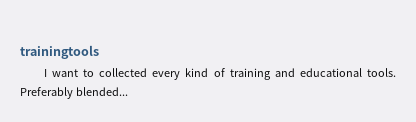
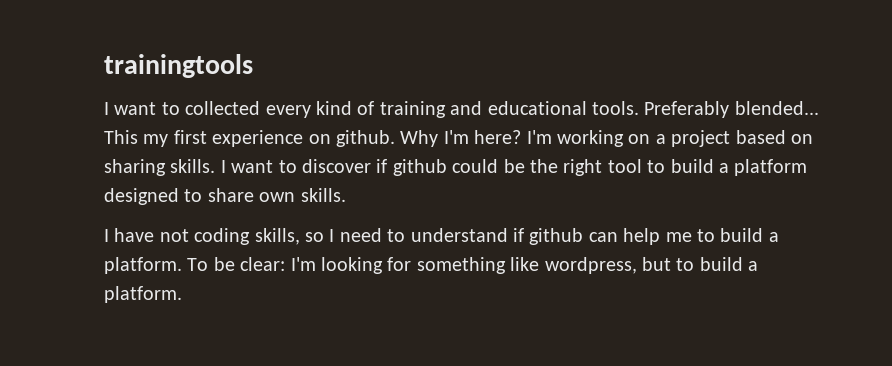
(128, 91) none -> [104,130,813,147] [104,159,808,176] [104,188,346,205] [104,228,779,245] [104,257,759,274] [104,286,182,303] This my first experience on github. Why I'm here? I'm working on a project based on sharing skills. I want to discover if github could be the right tool to build a platform designed to share own skills. // I have not coding skills, so I need to understand if github can help me to build a platform. To be clear: I'm looking for something like wordpress, but to build a platform.

